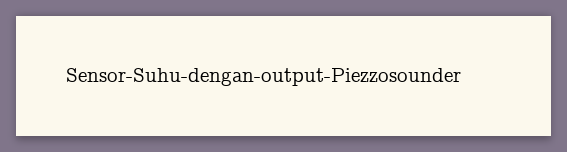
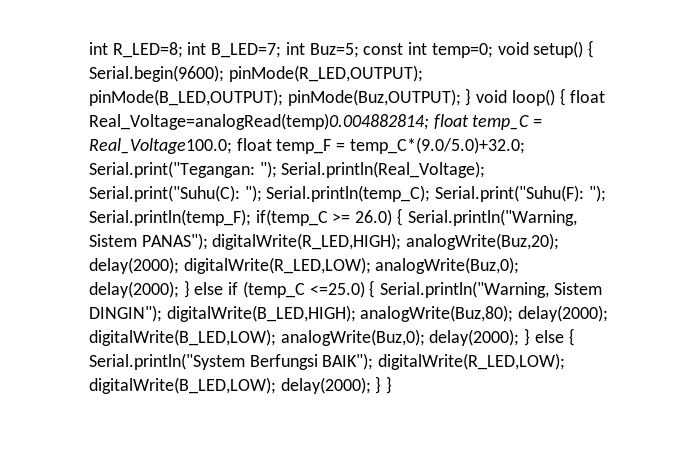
[66,68,461,86] Sensor-Suhu-dengan-output-Piezzosounder -> [89,40,594,58] [89,65,423,82] [89,88,606,106] [89,113,543,130] [89,137,525,154] [89,161,486,178] [89,185,606,202] [89,208,577,226] [89,233,560,250] [89,257,520,274] [89,280,602,298] [89,305,609,322] [89,328,575,346] [89,353,566,370] [89,376,393,394] int R_LED=8; int B_LED=7; int Buz=5; const int temp=0; void setup() { Serial.begin(9600); pinMode(R_LED,OUTPUT); pinMode(B_LED,OUTPUT); pinMode(Buz,OUTPUT); } void loop() { float Real_Voltage=analogRead(temp)0.004882814; float temp_C = Real_Voltage100.0; float temp_F = temp_C*(9.0/5.0)+32.0; Serial.print("Tegangan: "); Serial.println(Real_Voltage); Serial.print("Suhu(C): "); Serial.println(temp_C); Serial.print("Suhu(F): "); Serial.println(temp_F); if(temp_C >= 26.0) { Serial.println("Warning, Sistem PANAS"); digitalWrite(R_LED,HIGH); analogWrite(Buz,20); delay(2000); digitalWrite(R_LED,LOW); analogWrite(Buz,0); delay(2000); } else if (temp_C <=25.0) { Serial.println("Warning, Sistem DINGIN"); digitalWrite(B_LED,HIGH); analogWrite(Buz,80); delay(2000); digitalWrite(B_LED,LOW); analogWrite(Buz,0); delay(2000); } else { Serial.println("System Berfungsi BAIK"); digitalWrite(R_LED,LOW); digitalWrite(B_LED,LOW); delay(2000); } }

